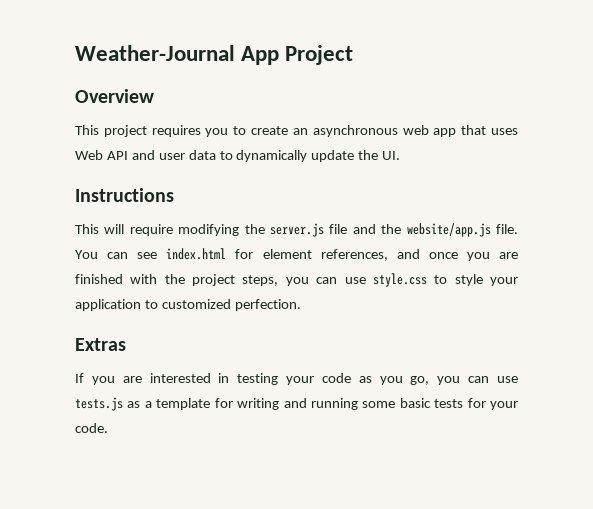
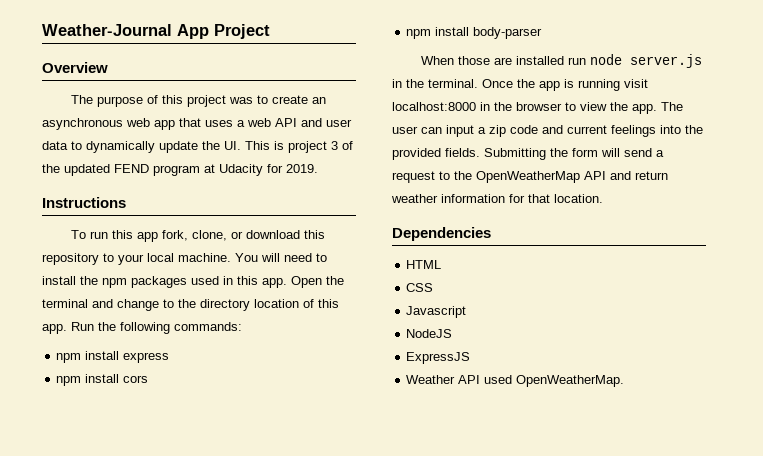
[75,125,229,137] This project requires you -> [70,95,253,107] The purpose of this project was
[75,150,103,160] Web -> [237,118,271,127] a web
[75,188,174,202] [75,223,518,237] [75,248,519,261] [75,273,518,287] [75,299,301,311] [75,338,126,351] [75,373,519,385] [75,397,518,411] [75,423,108,433] // Instructions // This will require modifying the server.js file and the website/app.js file. You can see index.html for element references, and once you are finished with the project steps, you can use style.css to style your application to customized perfection. // Extras // If you are interested in testing your code as you go, you can use tests.js as a template for writing and running some basic tests for your code. -> [245,141,353,153] [42,164,318,176] [42,197,126,208] [70,230,325,242] [42,253,327,265] [42,276,344,288] [42,299,339,311] [42,322,242,334] [56,351,170,363] [56,374,149,386] [406,27,543,39] [420,54,702,68] [392,79,648,91] [392,102,683,114] [392,125,703,137] [392,148,664,160] [392,171,668,183] [391,194,603,203] [392,227,491,241] [406,260,442,269] [406,283,434,292] [406,306,467,318] [406,329,453,338] [406,352,471,364] [406,375,625,387] This is project 3 of the updated FEND program at Udacity for 2019. // Instructions // To run this app fork, clone, or download this repository to your local machine. You will need to install the npm packages used in this app. Open the terminal and change to the directory location of this app. Run the following commands: // npm install express // npm install cors // npm install body-parser // When those are installed run node server.js in the terminal. Once the app is running visit localhost:8000 in the browser to view the app. The user can input a zip code and current feelings into the provided fields. Submitting the form will send a request to the OpenWeatherMap API and return weather information for that location. // Dependencies // HTML // CSS // Javascript // NodeJS // ExpressJS // Weather API used OpenWeatherMap.

